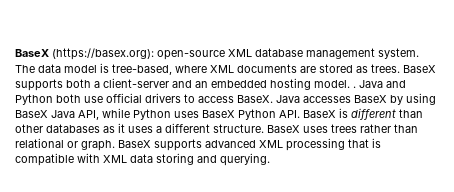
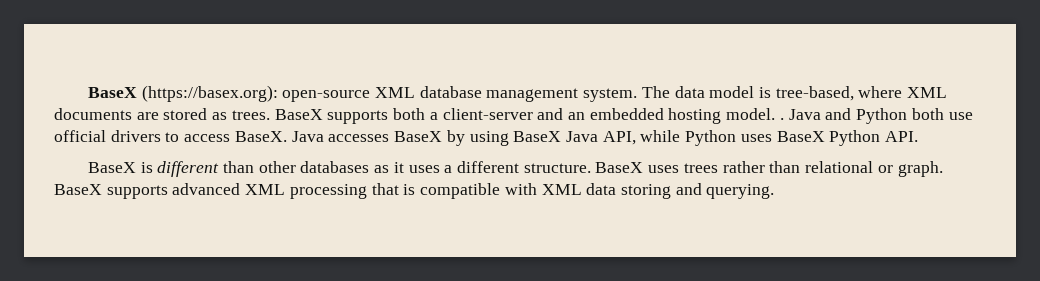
(300, 114) none -> (919, 136) //

